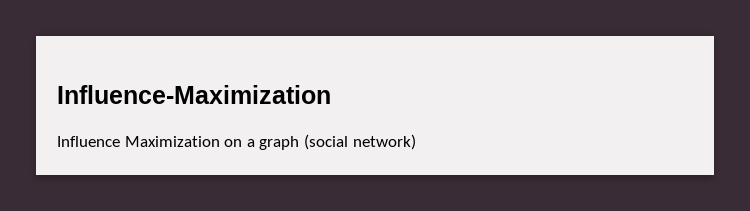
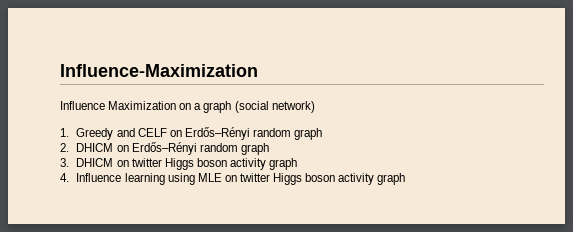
(416, 142) none -> [60,127,323,140] [60,142,269,155] [60,158,298,170] [60,173,406,185] // 1. Greedy and CELF on Erdős–Rényi random graph // 2. DHICM on Erdős–Rényi random graph // 3. DHICM on twitter Higgs boson activity graph // 4. Influence learning using MLE on twitter Higgs boson activity graph

